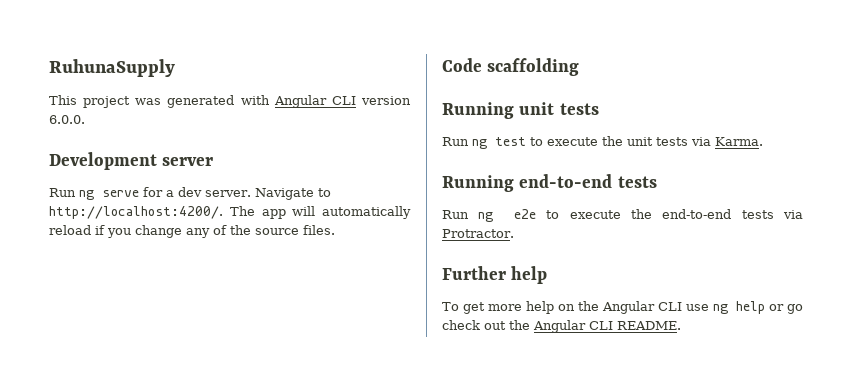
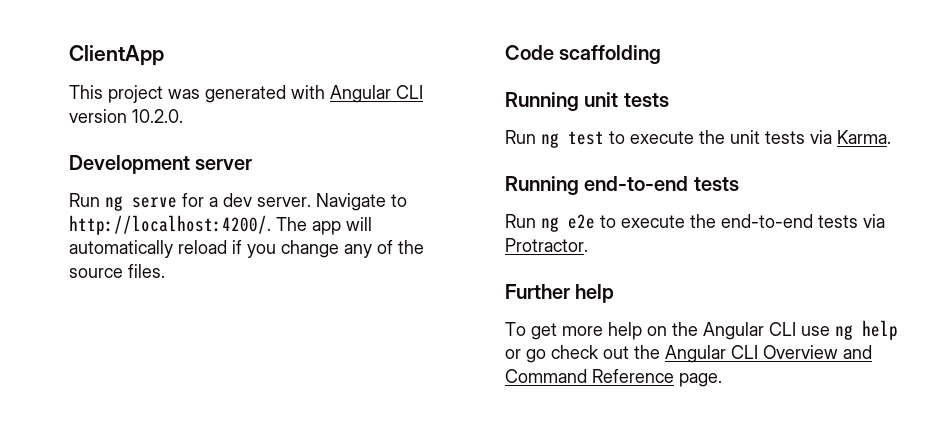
[49,59,175,77] RuhunaSupply -> [69,45,164,66] ClientApp
[49,115,85,124] 6.0.0. -> [132,109,183,123] 10.2.0.
[617,321,681,330] README. -> [763,345,872,359] [505,369,722,387] Overview and Command Reference page.

